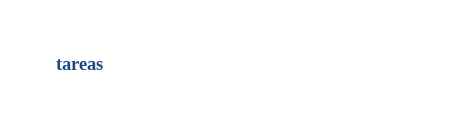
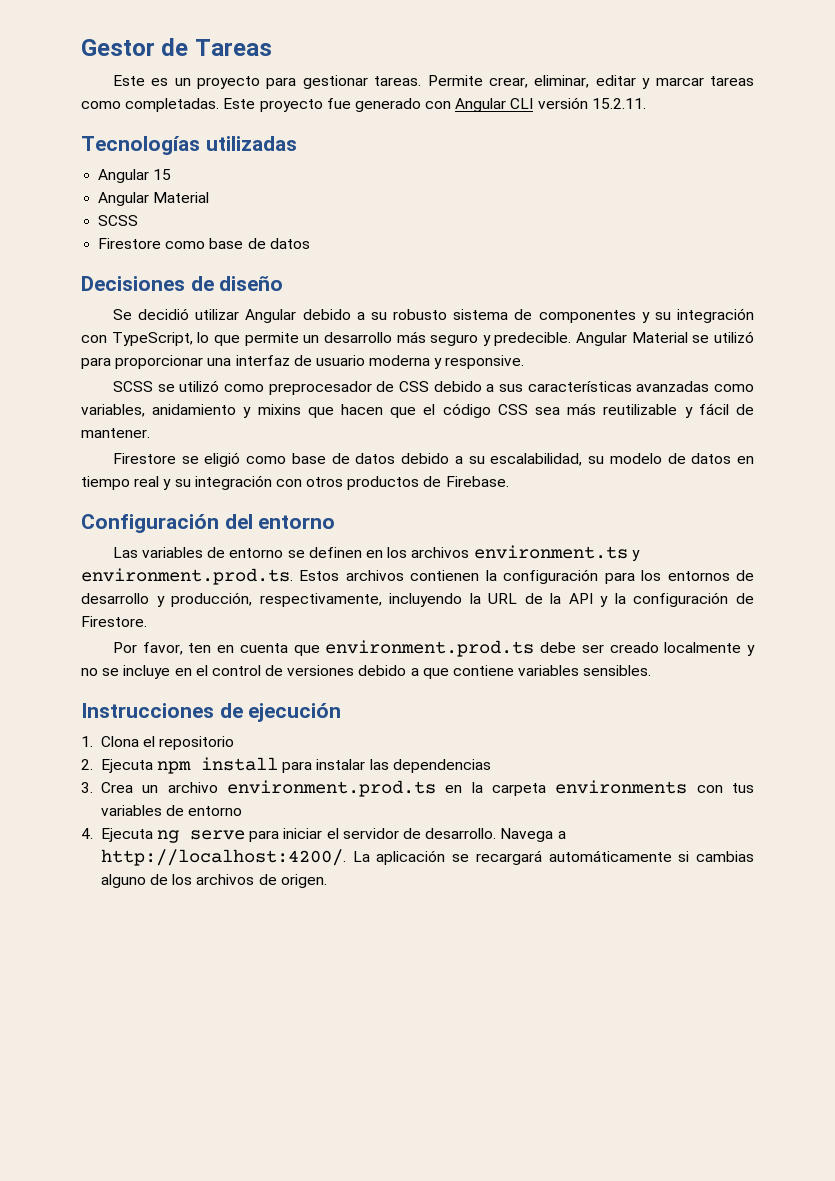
[56,59,103,70] tareas -> [81,38,272,56] [112,75,755,89] [81,97,646,112] [81,136,297,155] [98,169,172,183] [98,192,210,206] [98,215,139,226] [98,238,310,249] [81,276,284,291] [112,308,754,323] [81,331,754,346] [81,355,525,369] [112,380,754,395] [81,403,754,418] [81,428,150,438] [112,452,754,467] [81,475,509,490] [81,514,336,533] [112,545,640,561] [81,568,755,585] [81,592,755,607] [81,616,147,627] [112,640,755,657] [81,665,652,679] [81,703,342,722] [81,736,235,750] [81,757,491,774] [81,780,754,797] [100,805,243,816] [81,828,566,843] [100,849,754,866] [100,874,327,888] Gestor de Tareas // Este es un proyecto para gestionar tareas. Permite crear, eliminar, editar y marcar tareas como completadas. Este proyecto fue generado con Angular CLI versión 15.2.11. // Tecnologías utilizadas // Angular 15 // Angular Material // SCSS // Firestore como base de datos // Decisiones de diseño // Se decidió utilizar Angular debido a su robusto sistema de componentes y su integración con TypeScript, lo que permite un desarrollo más seguro y predecible. Angular Material se utilizó para proporcionar una interfaz de usuario moderna y responsive. // SCSS se utilizó como preprocesador de CSS debido a sus características avanzadas como variables, anidamiento y mixins que hacen que el código CSS sea más reutilizable y fácil de mantener. // Firestore se eligió como base de datos debido a su escalabilidad, su modelo de datos en tiempo real y su integración con otros productos de Firebase. // Configuración del entorno // Las variables de entorno se definen en los archivos environment.ts y environment.prod.ts. Estos archivos contienen la configuración para los entornos de desarrollo y producción, respectivamente, incluyendo la URL de la API y la configuración de Firestore. // Por favor, ten en cuenta que environment.prod.ts debe ser creado localmente y no se incluye en el control de versiones debido a que contiene variables sensibles. // Instrucciones de ejecución // 1. Clona el repositorio // 2. Ejecuta npm install para instalar las dependencias // 3. Crea un archivo environment.prod.ts en la carpeta environments con tus variables de entorno // 4. Ejecuta ng serve para iniciar el servidor de desarrollo. Navega a http://localhost:4200/. La aplicación se recargará automáticamente si cambias alguno de los archivos de origen.

